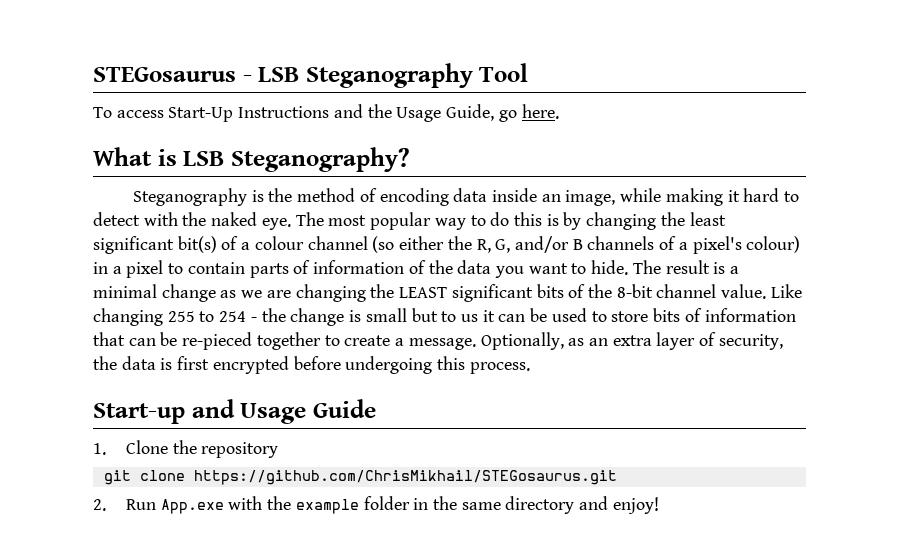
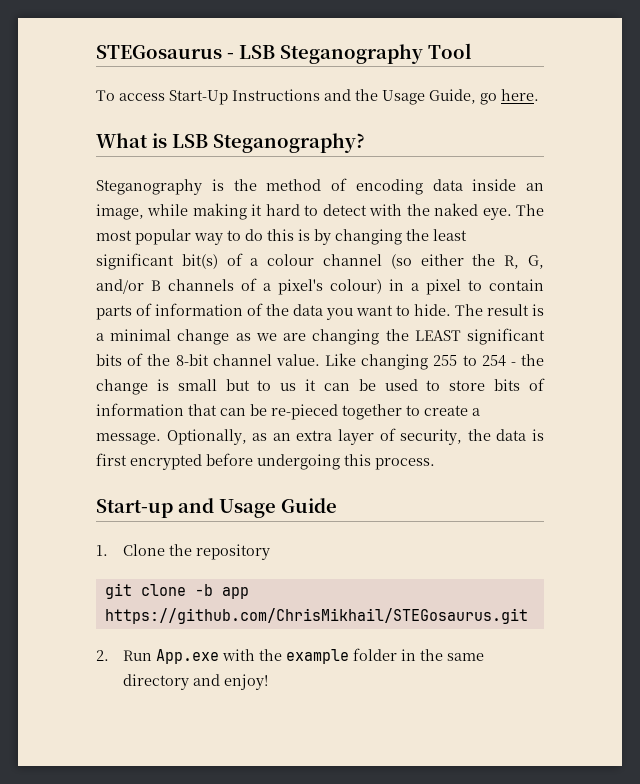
(185, 475) none -> [194,584,249,599] -b app

